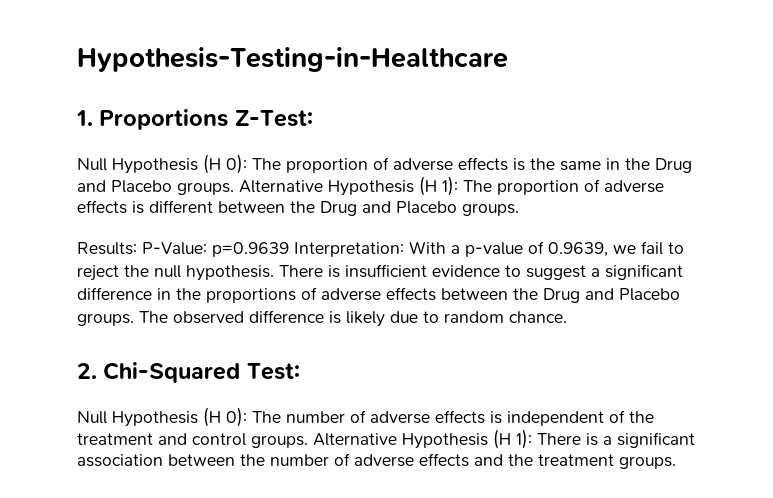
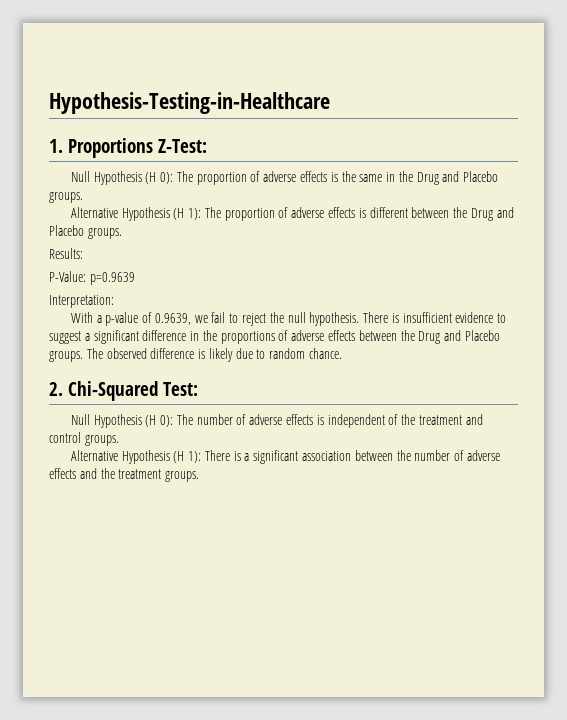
(234, 188) none -> (83, 197) //
(137, 248) none -> (83, 253) //
(289, 249) none -> (135, 278) //
(404, 249) none -> (114, 301) //
(308, 441) none -> (119, 440) //

